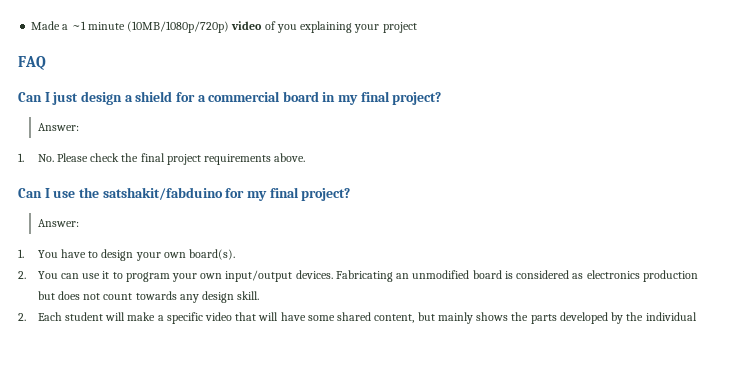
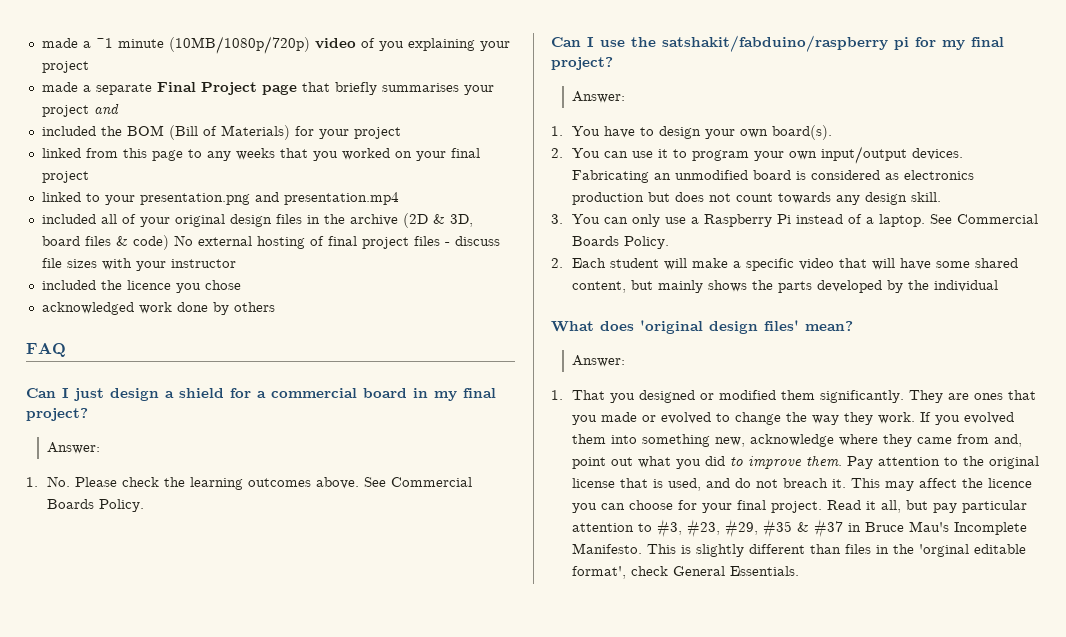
[31,21,61,30] Made -> [41,38,78,48] made
(417, 27) none -> [41,82,494,95] [41,103,119,117] [41,125,401,140] [41,148,480,161] [41,171,89,183] [41,192,399,205] [41,213,473,228] [41,235,500,250] [41,258,236,271] [41,280,241,293] [41,302,275,315] // made a separate Final Project page that briefly summarises your project and // included the BOM (Bill of Materials) for your project // linked from this page to any weeks that you worked on your final project // linked to your presentation.png and presentation.mp4 // included all of your original design files in the archive (2D & 3D, board files & code) No external hosting of final project files - discuss file sizes with your instructor // included the licence you chose // acknowledged work done by others
[140,153,306,165] final project requirements above. -> [190,477,473,490] [47,499,145,512] learning outcomes above. See Commercial Boards Policy.
[102,187,223,200] satshakit/fabduino -> [662,35,909,52] satshakit/fabduino/raspberry pi
(260, 295) none -> [551,214,1039,227] [572,236,670,249] // 3. You can only use a Raspberry Pi instead of a laptop. See Commercial Boards Policy.
(697, 316) none -> [551,320,853,334] [572,355,626,367] [551,390,1037,403] [572,412,1015,425] [572,434,1023,447] [572,455,1040,469] [572,478,1033,491] [572,500,1028,513] [572,519,1028,538] [572,543,1027,557] [572,566,800,579] // What does 'original design files' mean? // Answer: // 1. That you designed or modified them significantly. They are ones that you made or evolved to change the way they work. If you evolved them into something new, acknowledge where they came from and, point out what you did to improve them. Pay attention to the original license that is used, and do not breach it. This may affect the licence you can choose for your final project. Read it all, but pay particular attention to #3, #23, #29, #35 & #37 in Bruce Mau's Incomplete Manifesto. This is slightly different than files in the 'orginal editable format', check General Essentials.

